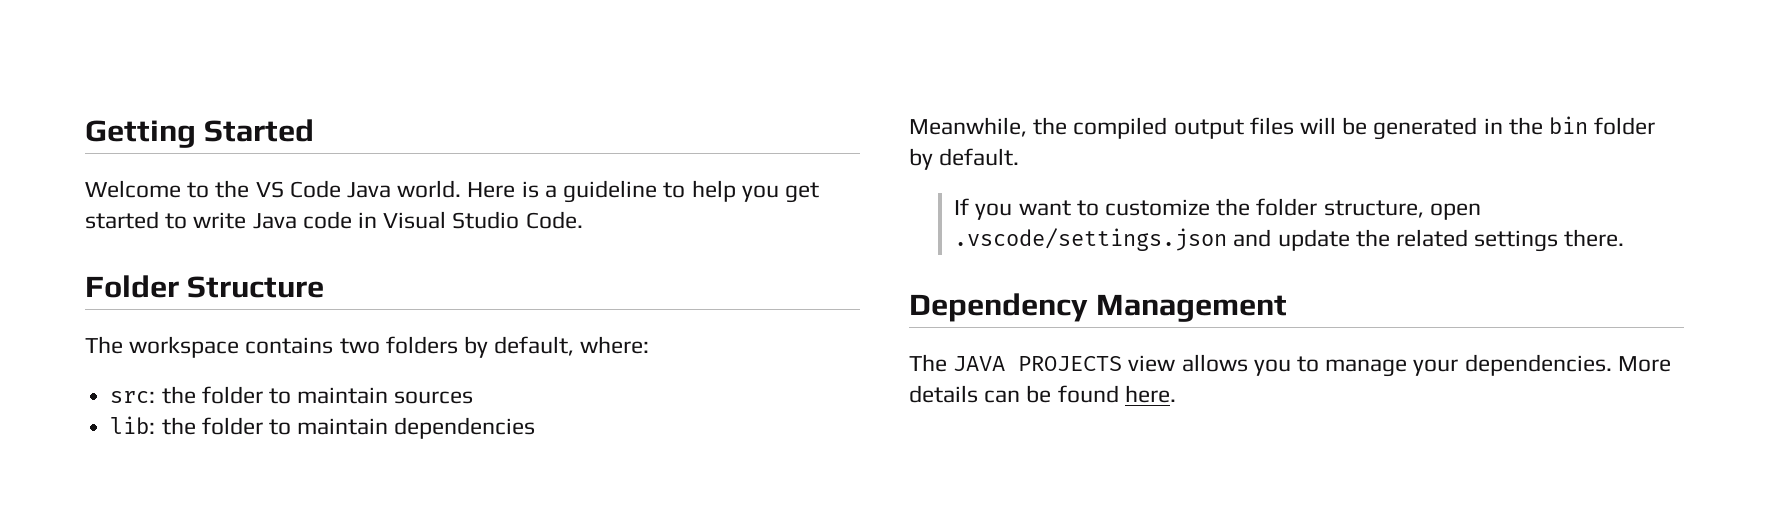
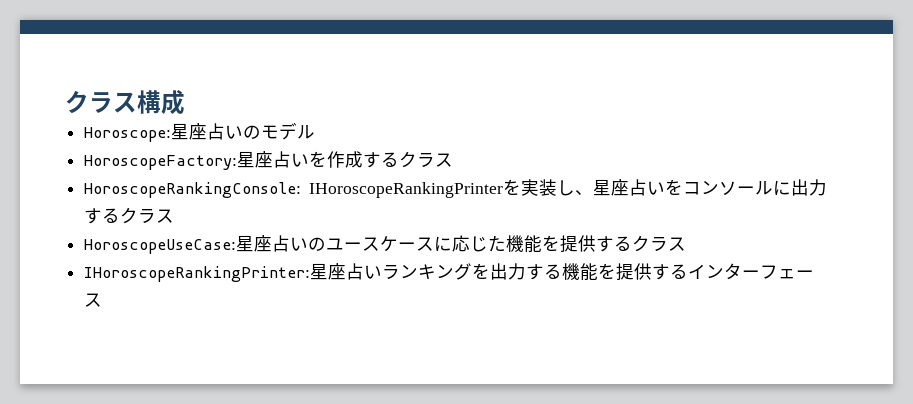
[85,119,315,148] [85,180,819,203] [85,211,583,229] [85,275,325,298] [85,336,650,358] [110,386,474,404] [110,416,536,439] [909,116,1656,140] [909,148,1020,170] [954,198,1481,220] [954,228,1625,252] [909,293,1288,322] [909,354,1671,377] [909,385,1176,403] Getting Started // Welcome to the VS Code Java world. Here is a guideline to help you get started to write Java code in Visual Studio Code. // Folder Structure // The workspace contains two folders by default, where: // src: the folder to maintain sources // lib: the folder to maintain dependencies // Meanwhile, the compiled output files will be generated in the bin folder by default. // If you want to customize the folder structure, open .vscode/settings.json and update the related settings there. // Dependency Management // The JAVA PROJECTS view allows you to manage your dependencies. More details can be found here. -> [65,90,185,115] [84,122,316,142] [84,151,454,170] [84,179,827,198] [84,207,175,224] [84,235,687,254] [84,263,815,282] [84,293,103,307] クラス構成 // Horoscope:星座占いのモデル // HoroscopeFactory:星座占いを作成するクラス // HoroscopeRankingConsole: IHoroscopeRankingPrinterを実装し、星座占いをコンソールに出力するクラス // HoroscopeUseCase:星座占いのユースケースに応じた機能を提供するクラス // IHoroscopeRankingPrinter:星座占いランキングを出力する機能を提供するインターフェース

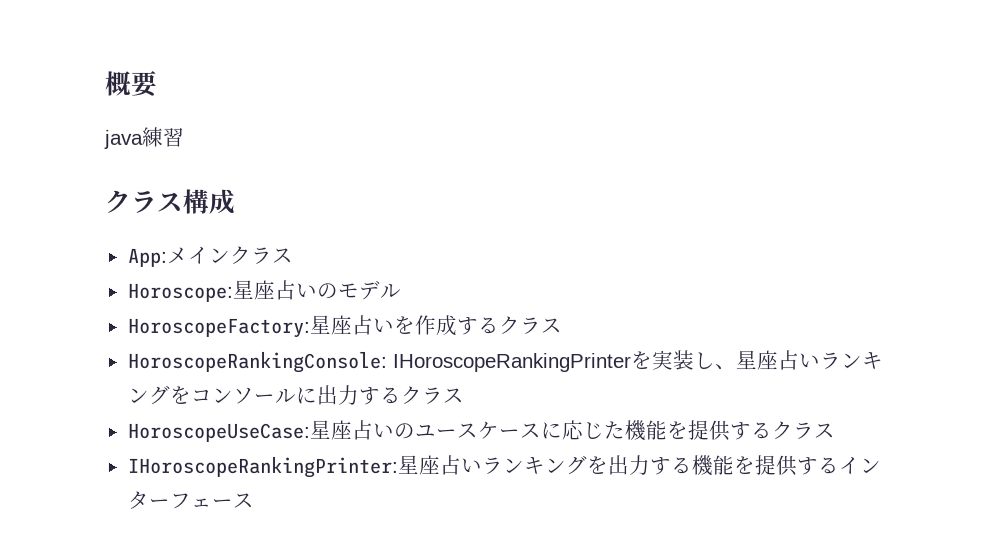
(65, 102) none -> [105,70,159,97] [104,126,185,149] 概要 // java練習 //
(185, 102) none -> [127,245,294,267] // App:メインクラス
(665, 188) none -> [818,352,883,370] [126,384,170,405] ランキング

